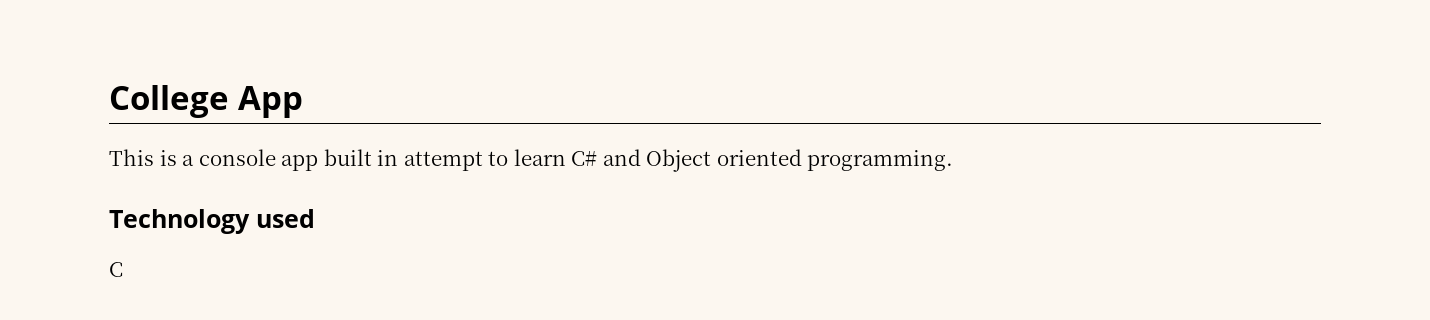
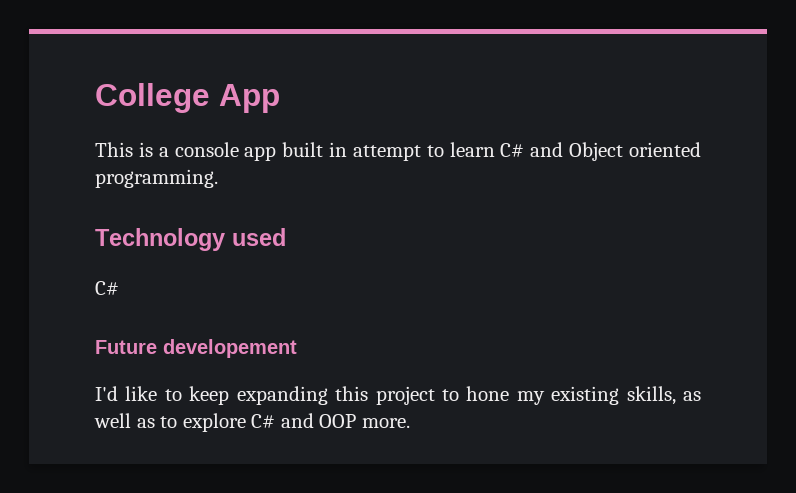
[109,262,123,277] C -> [95,281,119,295] [95,339,297,358] [95,386,701,405] [94,413,410,432] C# // Future developement // I'd like to keep expanding this project to hone my existing skills, as well as to explore C# and OOP more.

